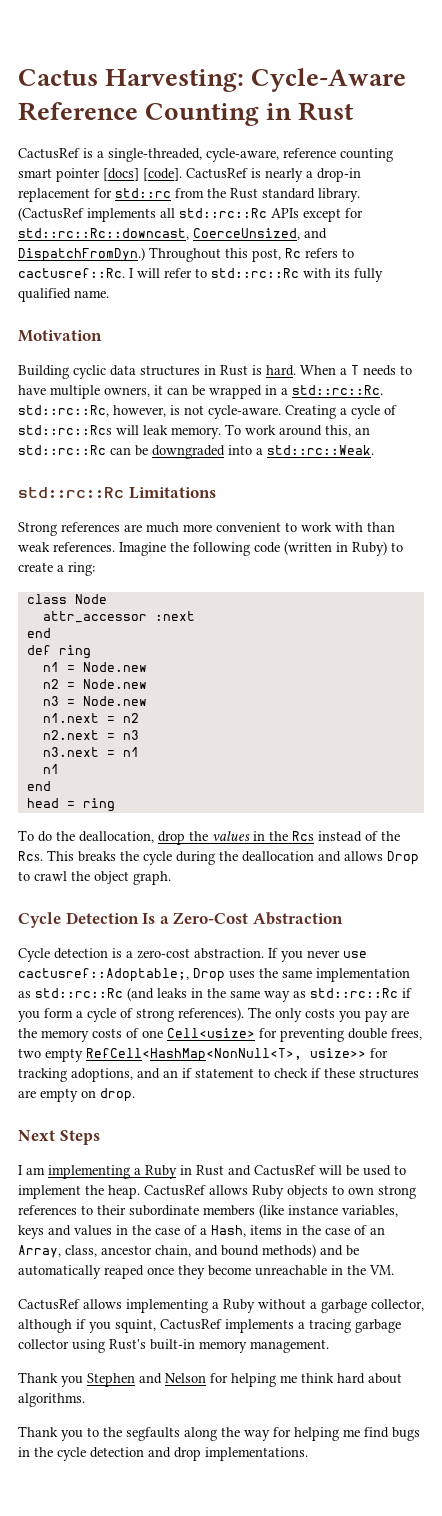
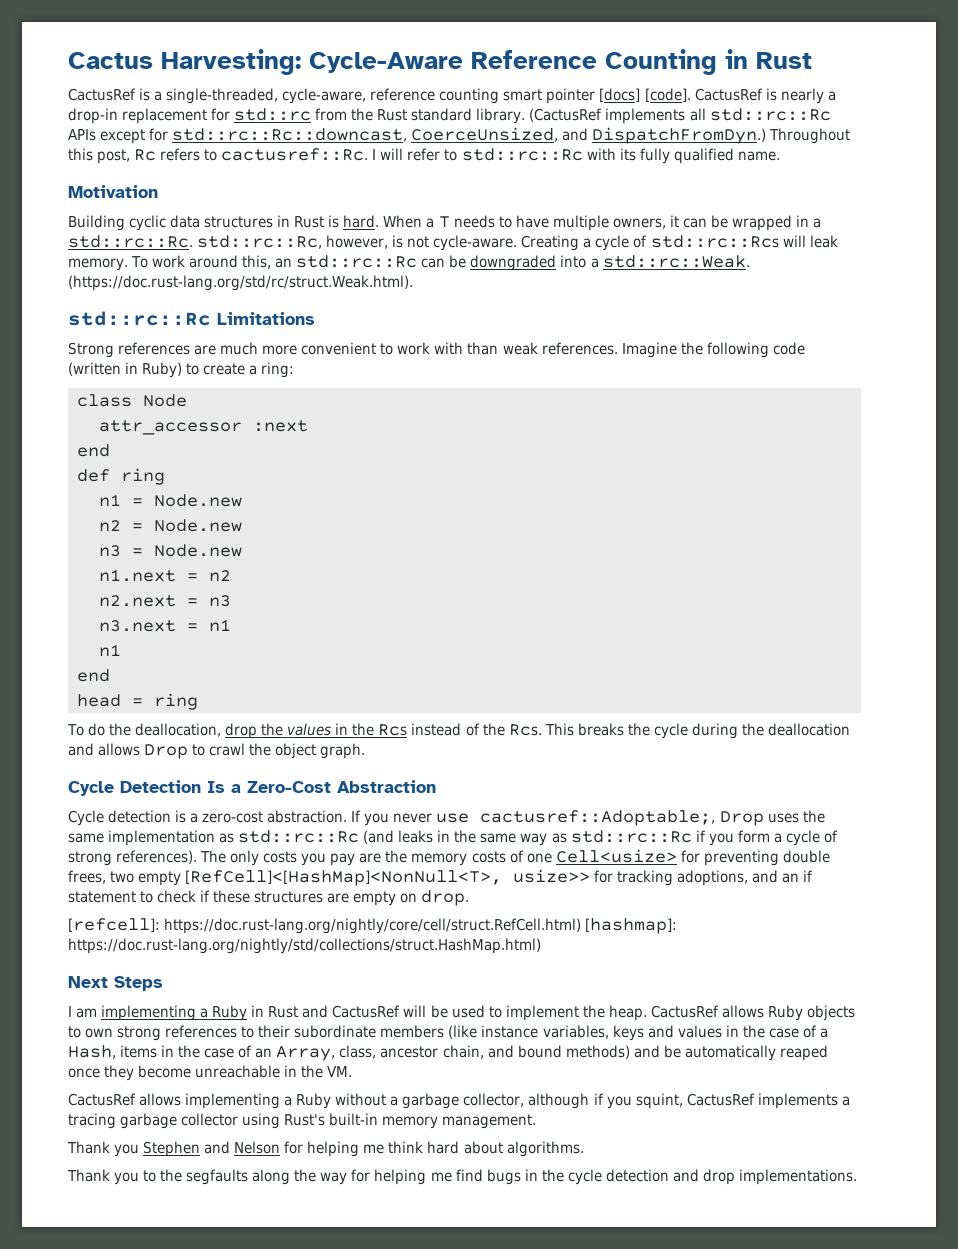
(374, 450) none -> [68,275,413,291] (https://doc.rust-lang.org/std/rc/struct.Weak.html).
[86,1048,302,1062] RefCell<HashMap<NonNull<T>, -> [185,870,503,886] [RefCell]<[HashMap]<NonNull<T>,
(135, 1095) none -> [68,918,678,934] [68,938,541,954] // [refcell]: https://doc.rust-lang.org/nightly/core/cell/struct.RefCell.html) [hashmap]: https://doc.rust-lang.org/nightly/std/collections/struct.HashMap.html)

